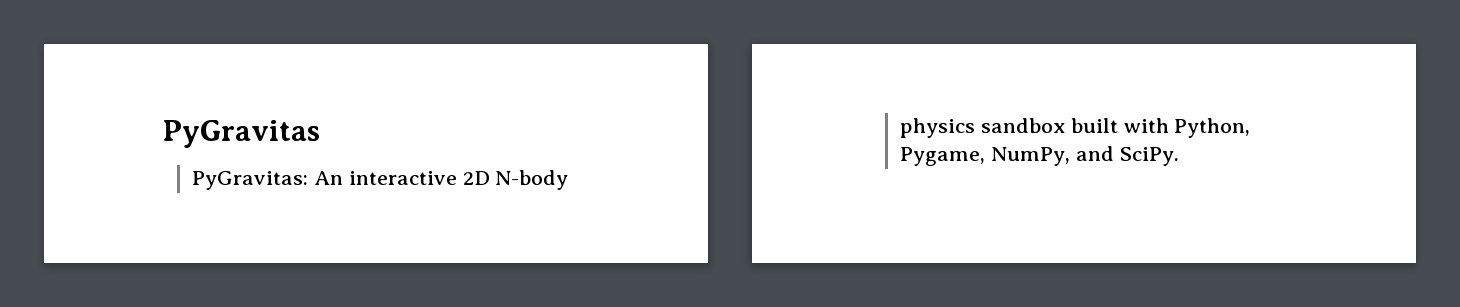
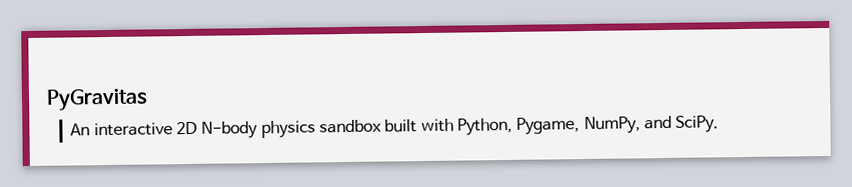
[192,171,309,190] PyGravitas: -> (148, 99) none

